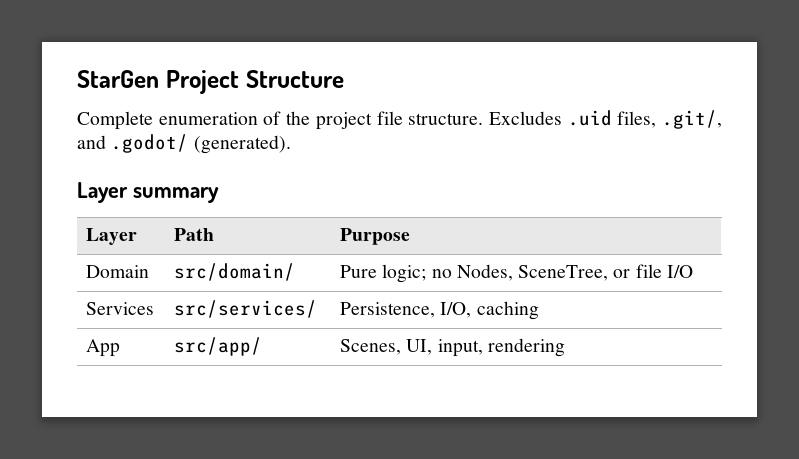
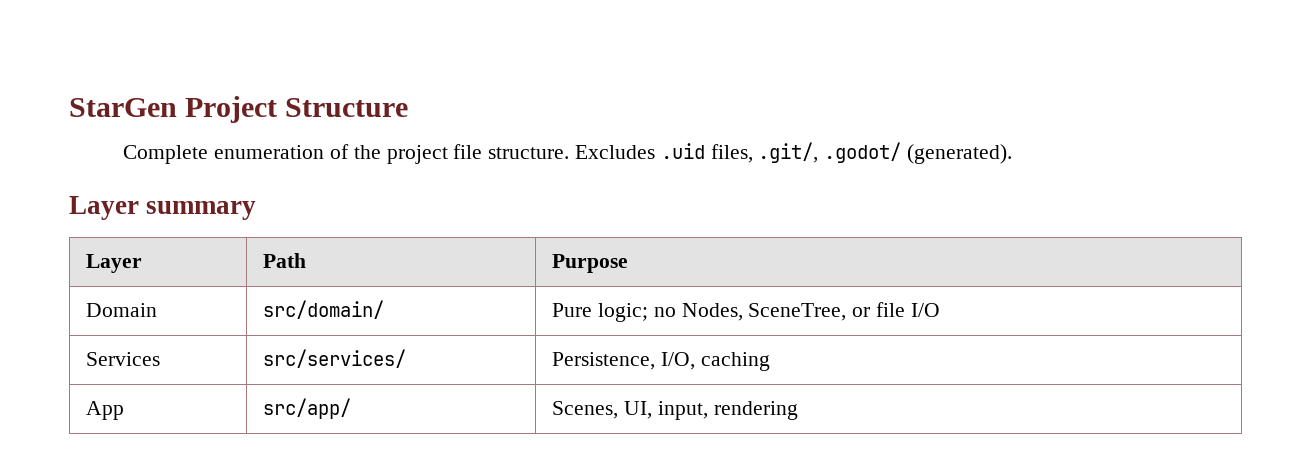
[77,135,106,149] and -> (819, 152) none

